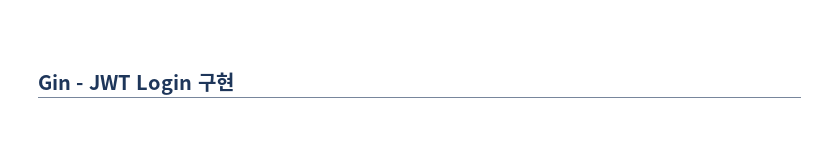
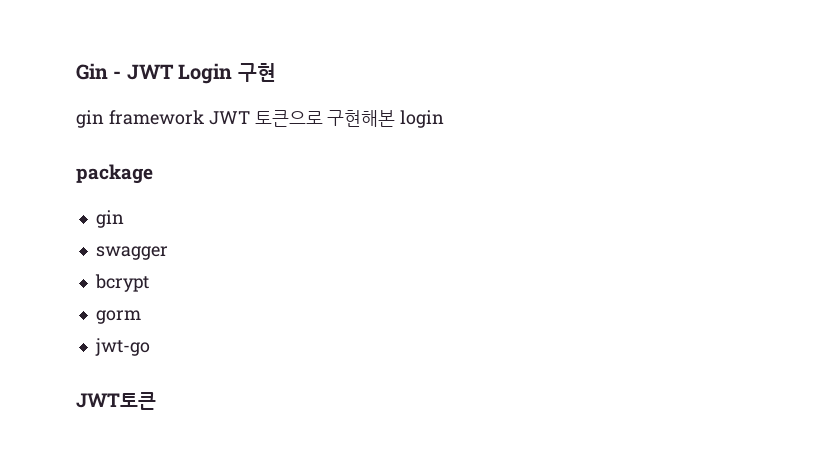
(234, 82) none -> [76,110,445,128] [76,164,153,184] [95,210,124,228] [95,246,168,260] [94,274,149,292] [95,310,141,324] [94,338,150,356] [76,392,156,410] // gin framework JWT 토큰으로 구현해본 login // package // gin // swagger // bcrypt // gorm // jwt-go // JWT토큰

